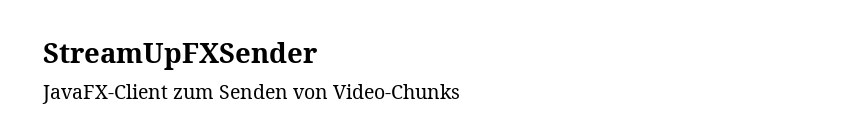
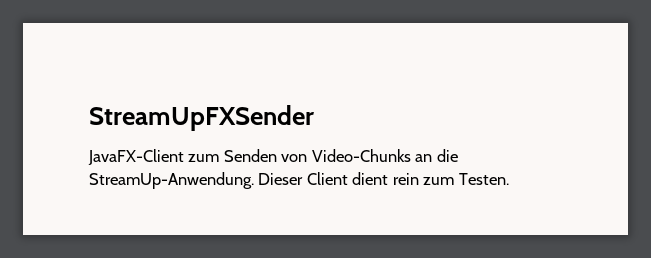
(461, 91) none -> [415,149,458,162] [89,172,509,189] an die StreamUp-Anwendung. Dieser Client dient rein zum Testen.

